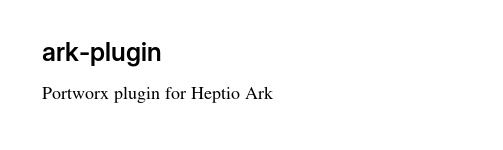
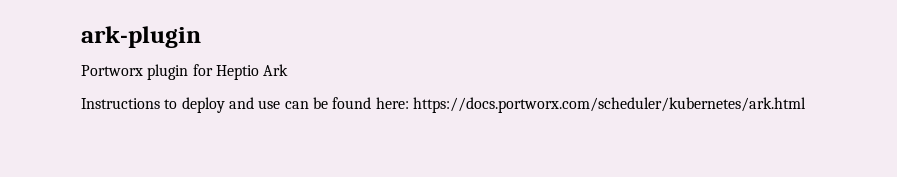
(274, 92) none -> [81,97,806,113] // Instructions to deploy and use can be found here: https://docs.portworx.com/scheduler/kubernetes/ark.html

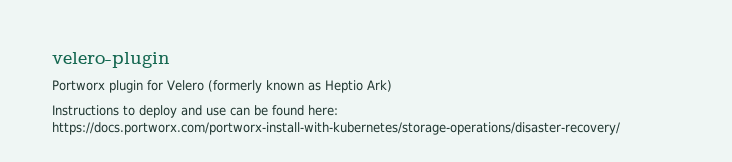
[81,26,201,48] ark-plugin -> [52,52,170,68] velero-plugin
[215,64,289,80] Heptio Ark -> [167,80,392,93] Velero (formerly known as Heptio Ark)
[412,97,806,113] https://docs.portworx.com/scheduler/kubernetes/ark.html -> [52,122,620,135] https://docs.portworx.com/portworx-install-with-kubernetes/storage-operations/disaster-recovery/

